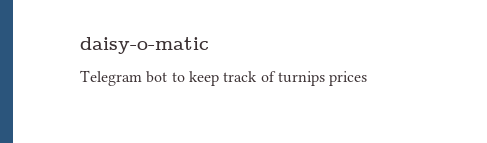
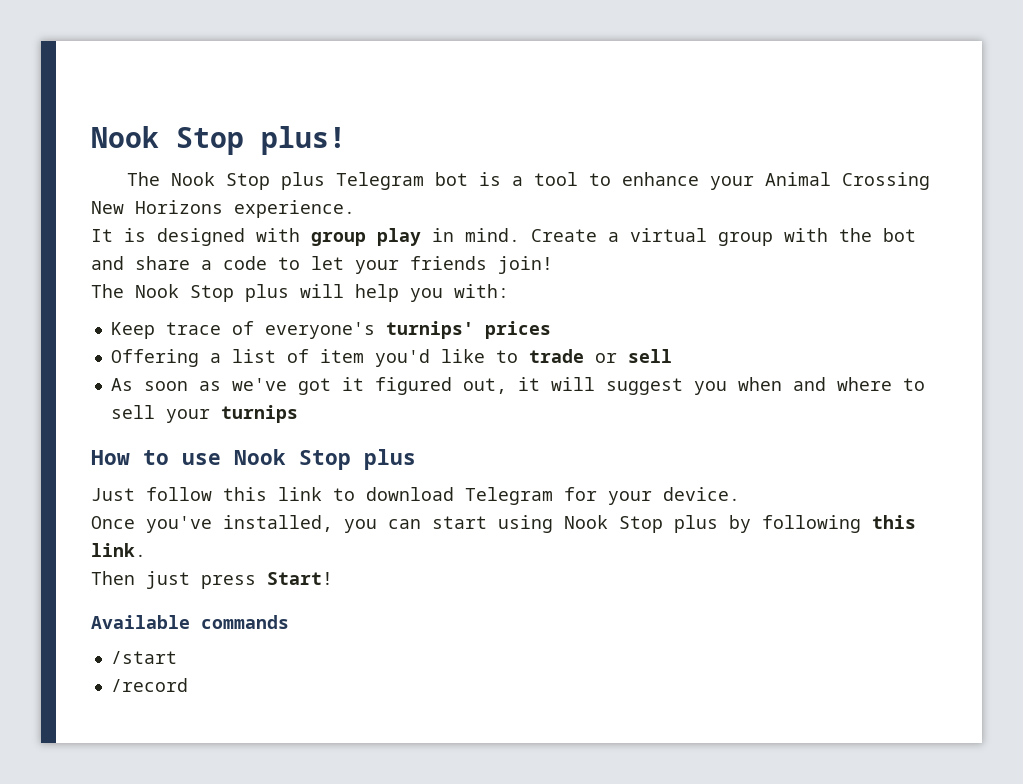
[80,37,209,54] [80,70,368,86] daisy-o-matic // Telegram bot to keep track of turnips prices -> [91,126,346,155] [126,172,930,190] [91,200,355,218] [91,228,916,246] [91,256,553,274] [91,284,509,302] [110,321,551,339] [110,349,672,367] [110,377,925,395] [110,405,298,423] [91,449,416,470] [91,487,740,505] [91,515,916,533] [91,543,146,557] [91,571,333,589] [91,615,289,629] [110,651,177,664] [110,678,188,692] Nook Stop plus! // The Nook Stop plus Telegram bot is a tool to enhance your Animal Crossing New Horizons experience. // It is designed with group play in mind. Create a virtual group with the bot and share a code to let your friends join! // The Nook Stop plus will help you with: // Keep trace of everyone's turnips' prices // Offering a list of item you'd like to trade or sell // As soon as we've got it figured out, it will suggest you when and where to sell your turnips // How to use Nook Stop plus // Just follow this link to download Telegram for your device. // Once you've installed, you can start using Nook Stop plus by following this link. // Then just press Start! // Available commands // /start // /record

